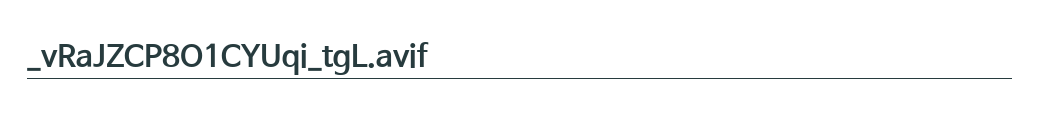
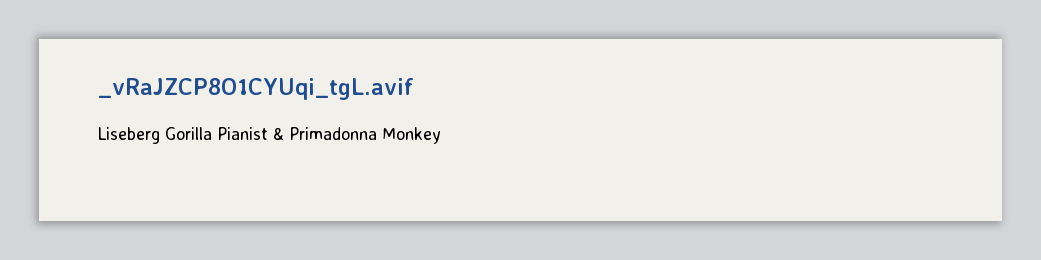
(429, 58) none -> [98,127,441,144] // Liseberg Gorilla Pianist & Primadonna Monkey

